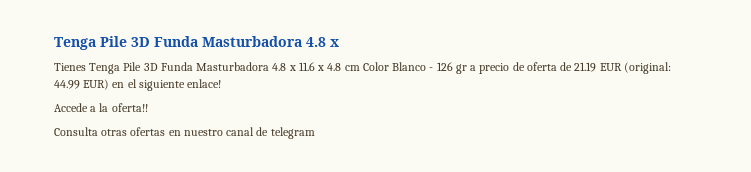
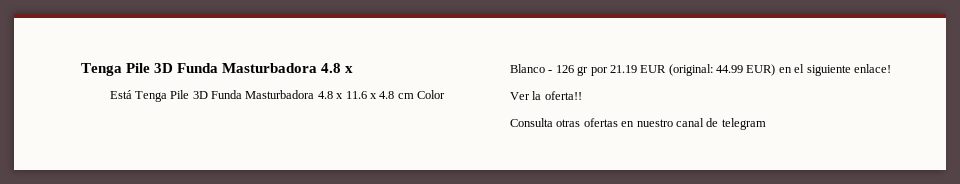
[54,63,86,71] Tienes -> [109,90,132,99] Está
[470,62,573,74] a precio de oferta de -> [590,67,608,76] por
[54,103,97,112] Accede a -> [510,92,530,100] Ver

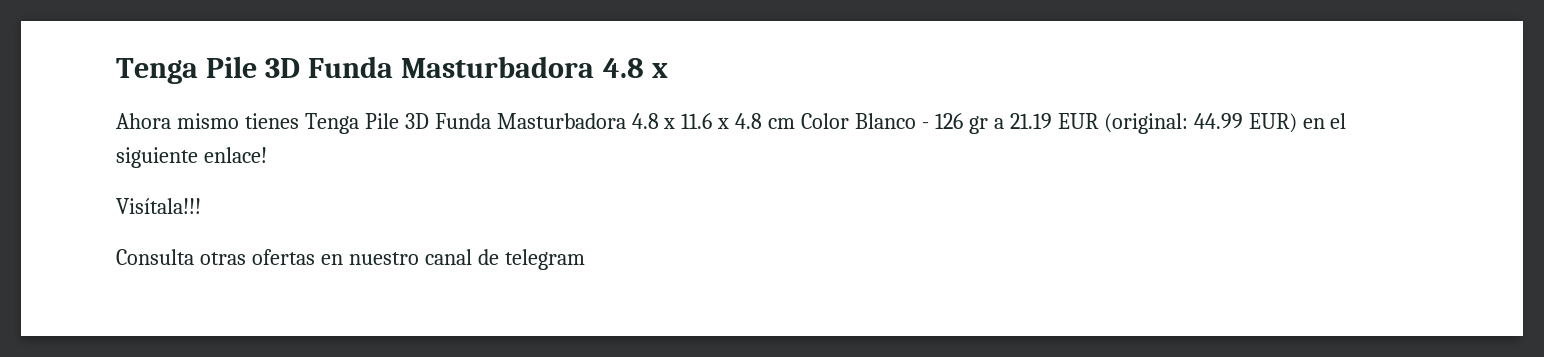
[109,90,132,99] Está -> [116,113,299,129] Ahora mismo tienes
[590,67,608,76] por -> [993,118,1004,129] a
[510,91,582,100] Ver la oferta!! -> [116,198,201,214] Visítala!!!

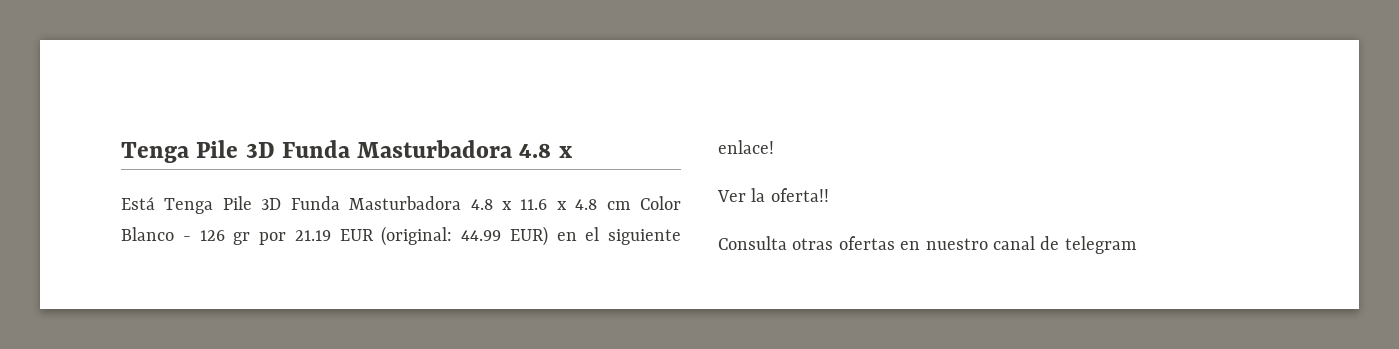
[116,113,299,129] Ahora mismo tienes -> [121,197,155,210] Está
[993,118,1004,129] a -> [259,232,286,245] por
[116,198,201,214] Visítala!!! -> [717,188,829,202] Ver la oferta!!

